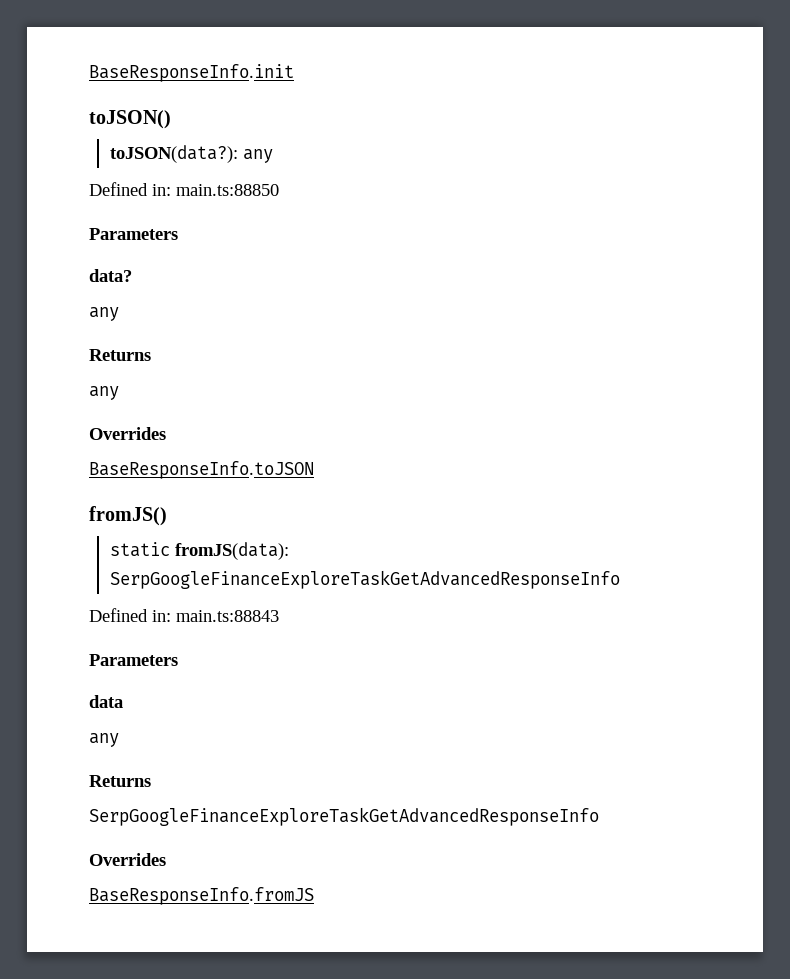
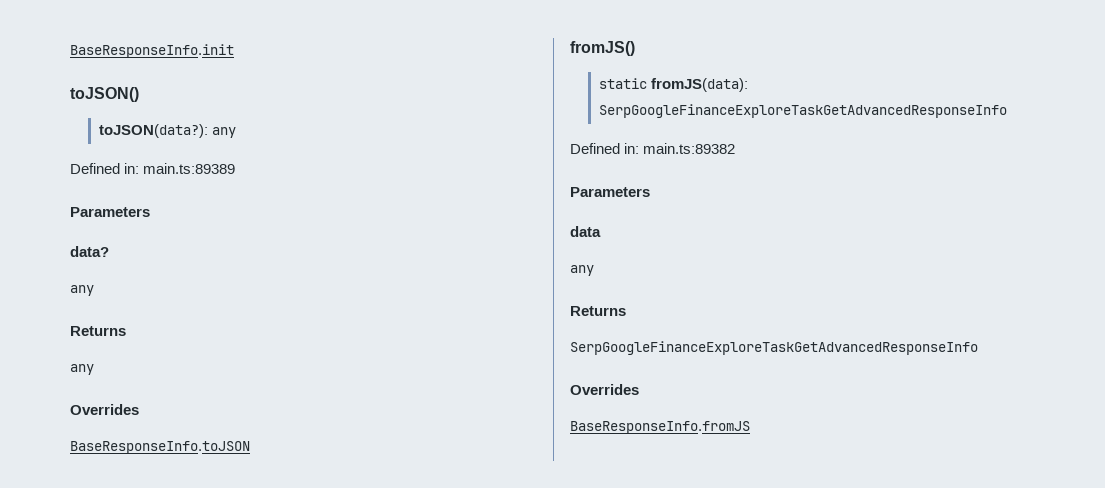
[176,184,279,196] main.ts:88850 -> [143,163,236,174] main.ts:89389
[176,610,279,622] main.ts:88843 -> [643,143,736,154] main.ts:89382

